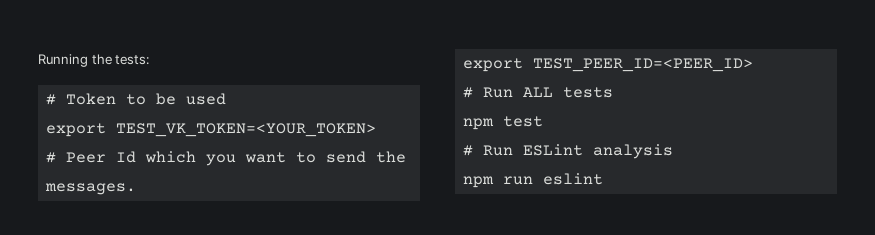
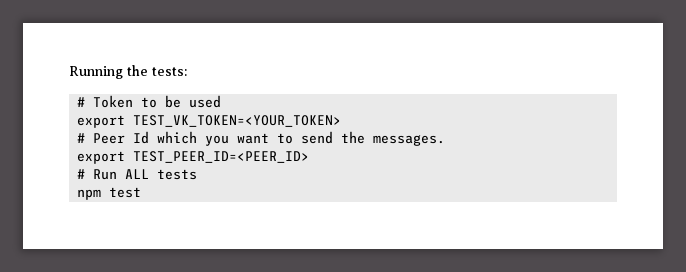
[463,144,674,159] [463,173,604,188] // # Run ESLint analysis // npm run eslint -> (142, 192) none

